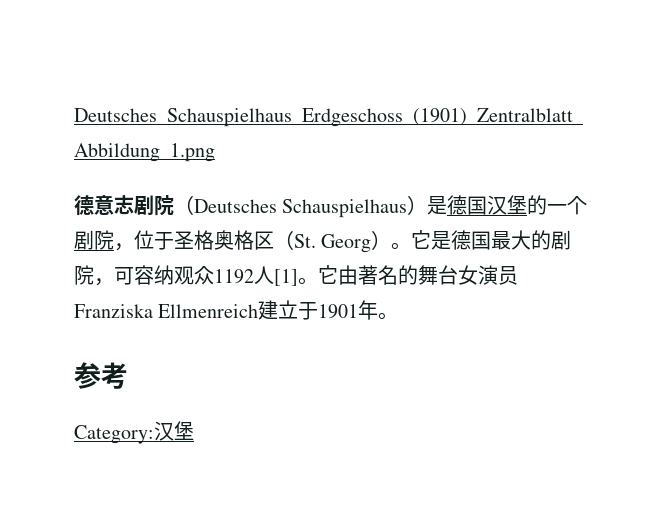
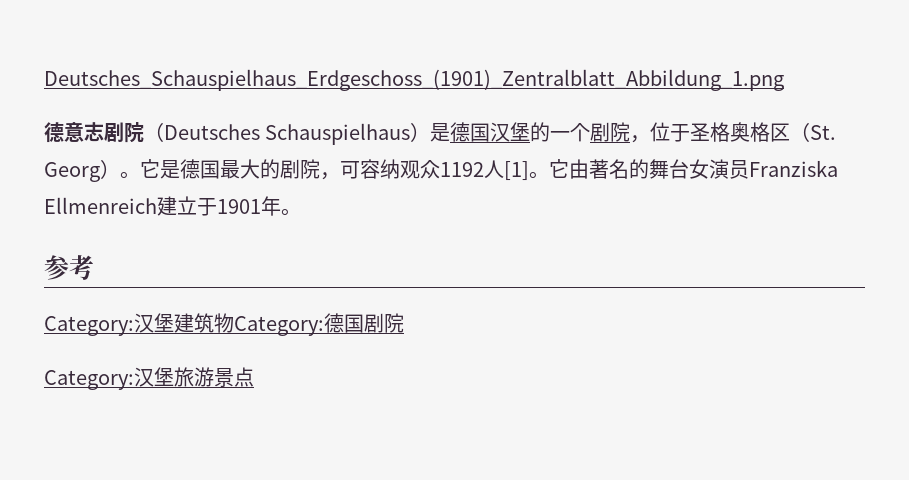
(194, 430) none -> [174,313,404,336] [44,367,254,390] 建筑物Category:德国剧院 // Category:汉堡旅游景点

